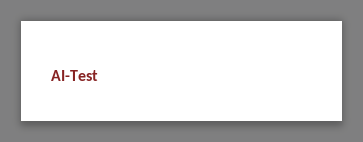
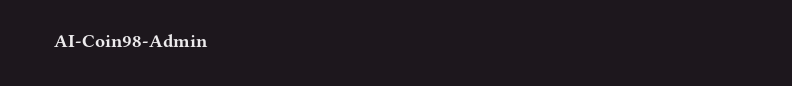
[51,70,98,81] AI-Test -> [54,34,208,48] AI-Coin98-Admin

